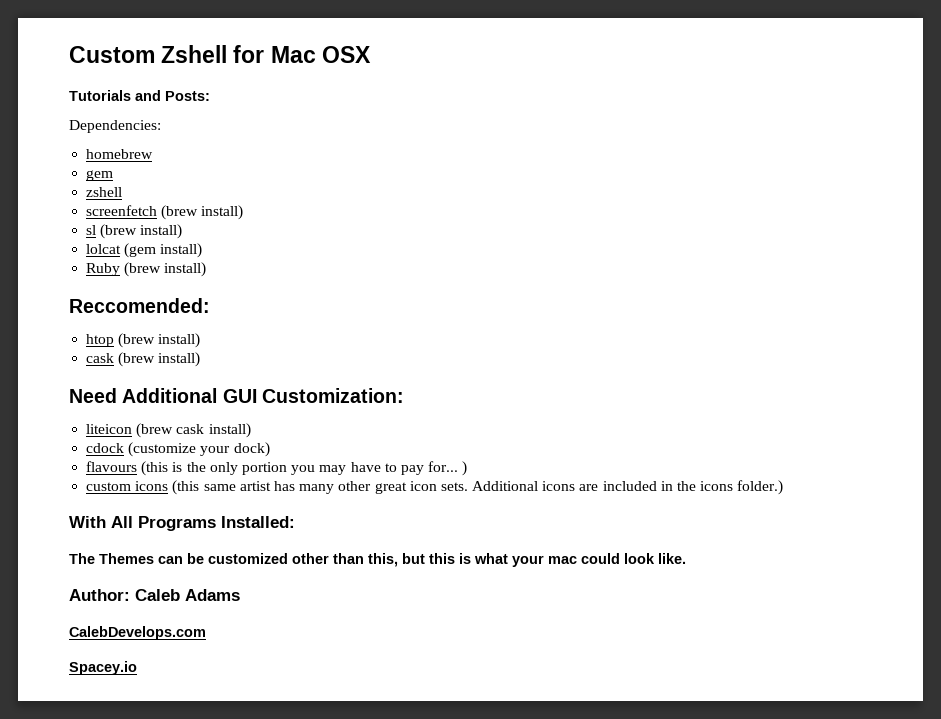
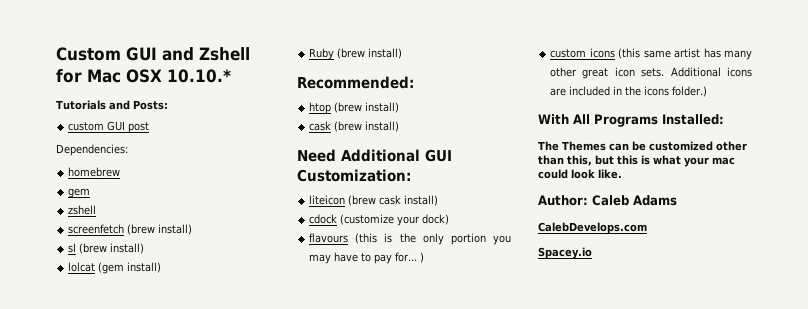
(155, 54) none -> [126,47,194,61] GUI and
(371, 54) none -> [167,69,231,83] 10.10.*
(210, 96) none -> [68,121,150,133] // custom GUI post
[69,298,210,313] Reccomended: -> [297,76,414,89] Recommended:

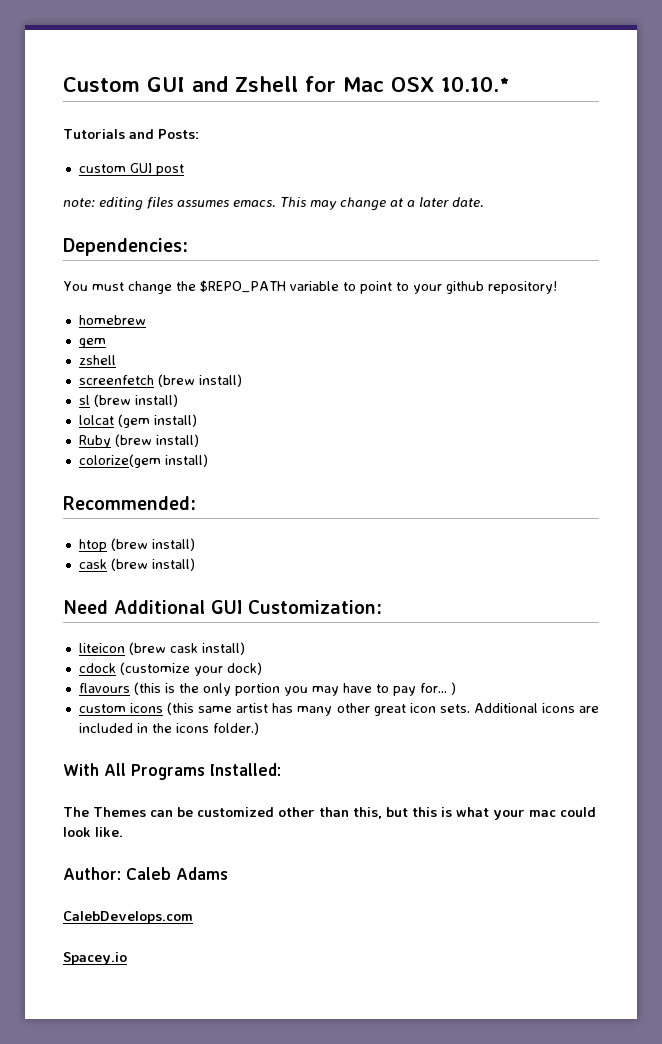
[56,144,128,156] Dependencies: -> [63,197,484,211] [63,238,188,256] [63,280,557,294] note: editing files assumes emacs. This may change at a later date. // Dependencies: // You must change the $REPO_PATH variable to point to your github repository!
(403, 53) none -> [78,454,208,468] // colorize(gem install)

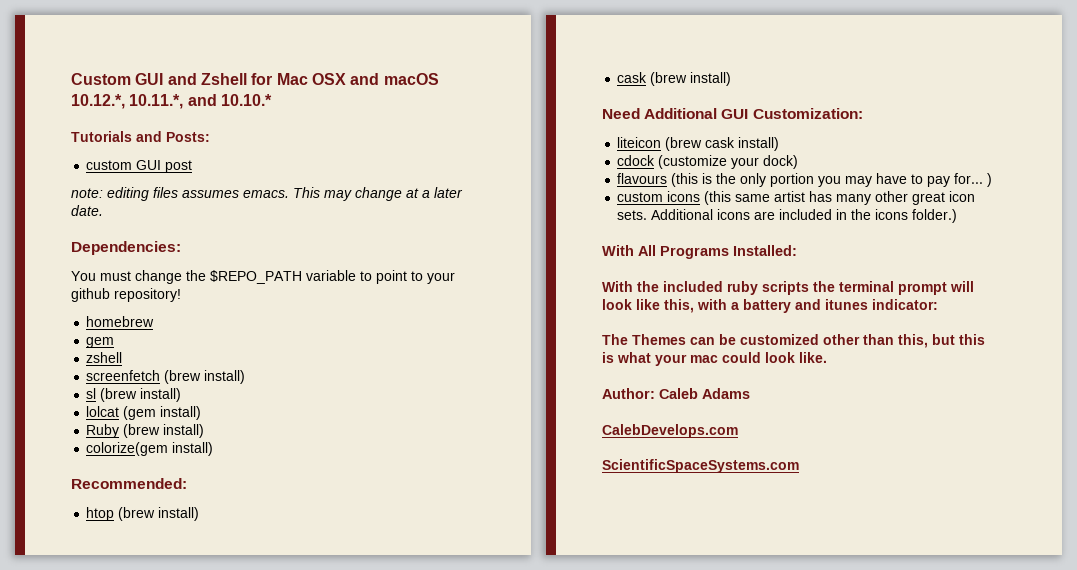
(434, 84) none -> [350,73,439,85] [71,94,217,109] and macOS 10.12.*, 10.11.*, and
(281, 769) none -> [602,281,974,295] [602,299,938,313] // With the included ruby scripts the terminal prompt will look like this, with a battery and itunes indicator:
[63,952,127,965] Spacey.io -> [602,459,799,473] ScientificSpaceSystems.com

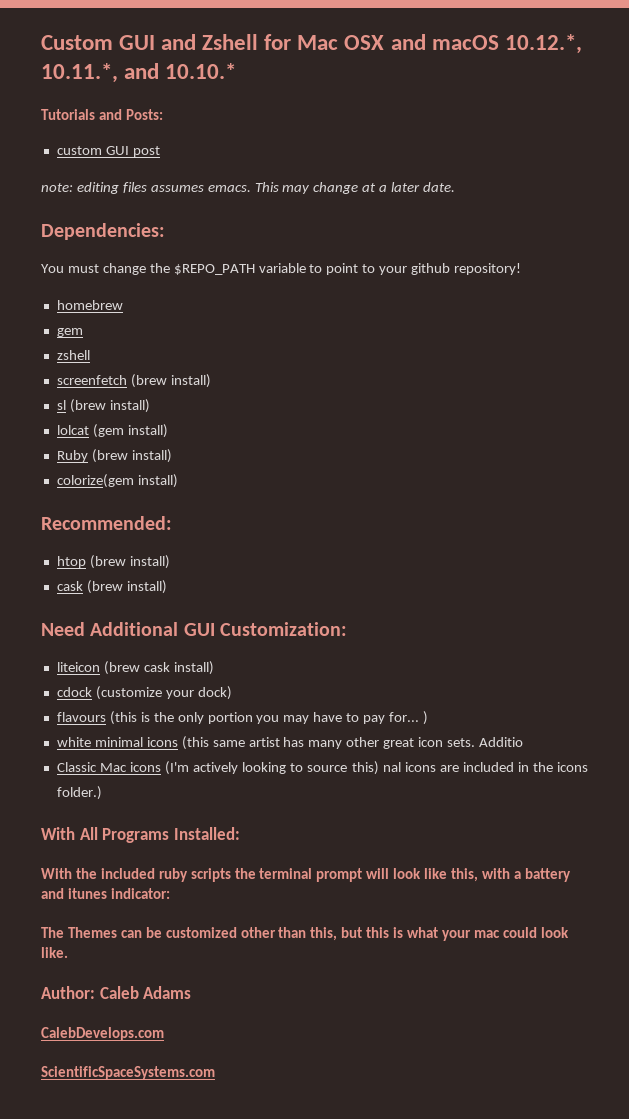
[617,192,664,202] custom -> [56,737,143,747] white minimal
[651,209,714,220] Additional -> [478,737,523,747] [56,761,401,775] Additio // Classic Mac icons (I'm actively looking to source this) nal

